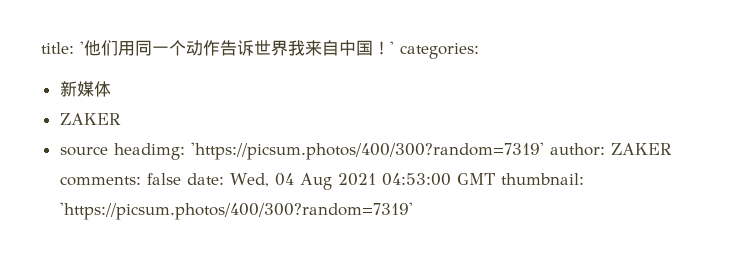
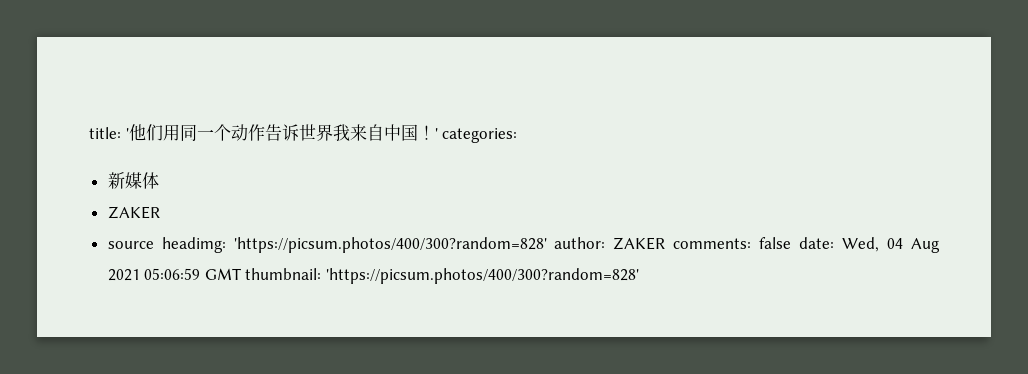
[190,142,544,160] 'https://picsum.photos/400/300?random=7319' -> [233,237,547,253] 'https://picsum.photos/400/300?random=828'
[381,173,451,186] 04:53:00 -> [144,268,201,280] 05:06:59
[59,202,413,220] 'https://picsum.photos/400/300?random=7319' -> [326,268,640,284] 'https://picsum.photos/400/300?random=828'

